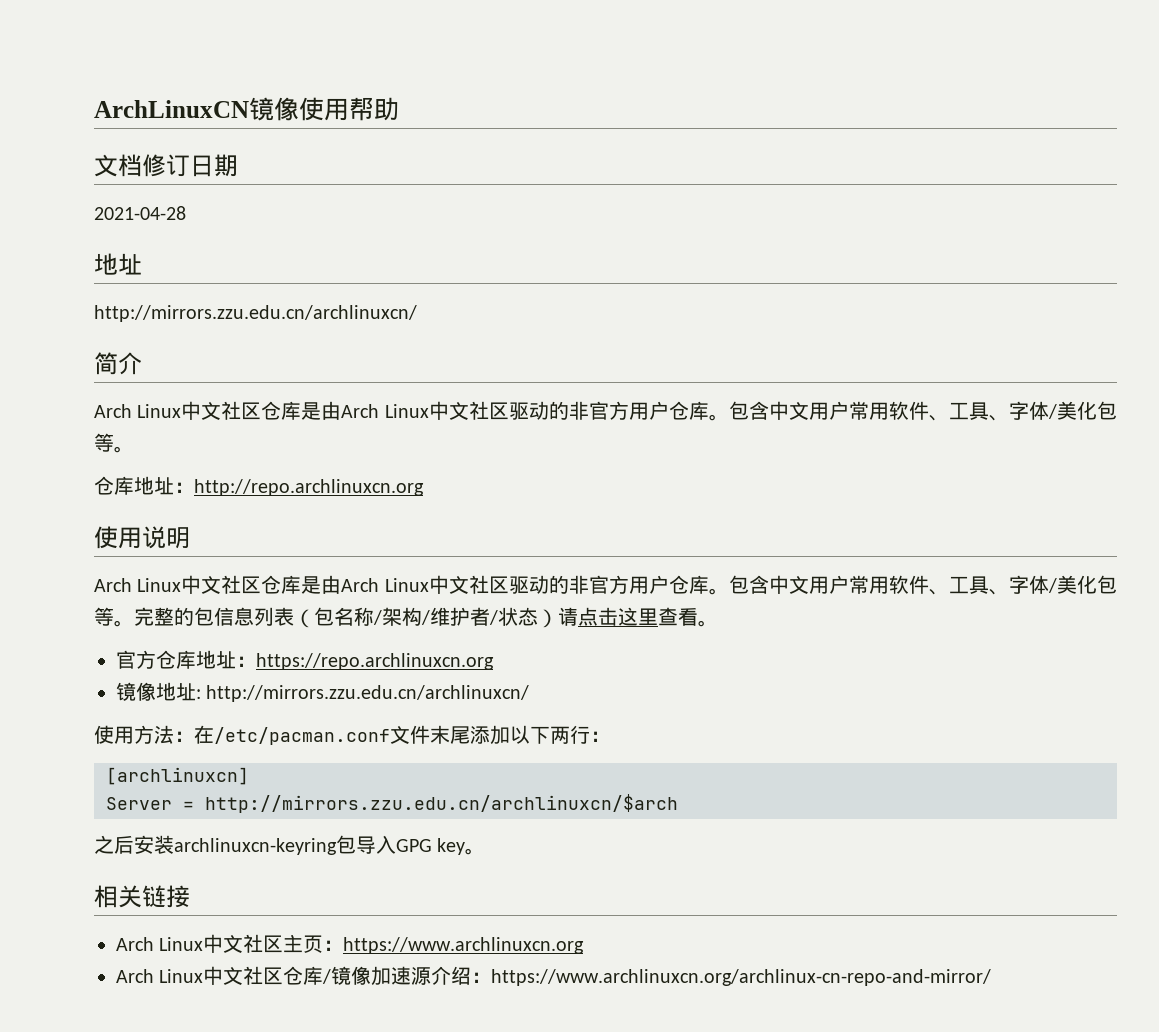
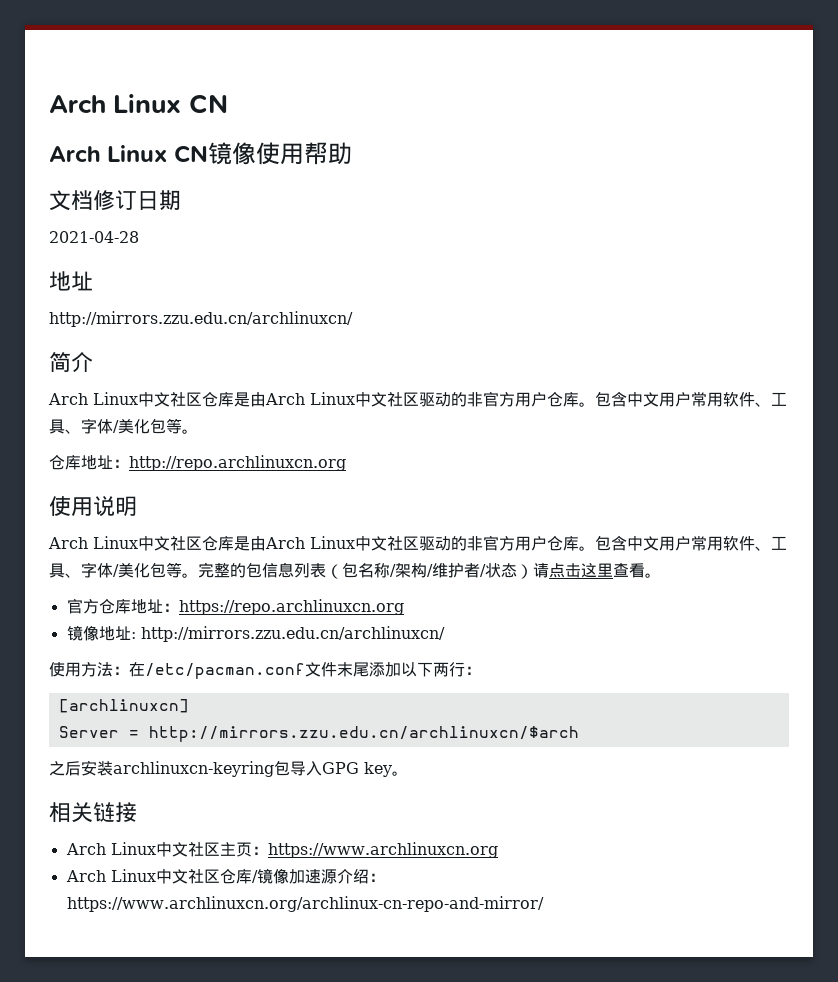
[94,100,249,118] ArchLinuxCN -> [49,94,228,114] [49,145,208,163] Arch Linux CN // Arch Linux CN

